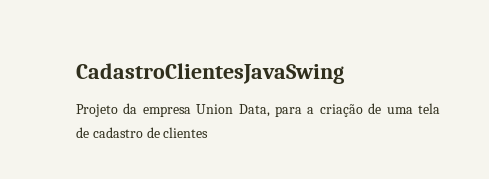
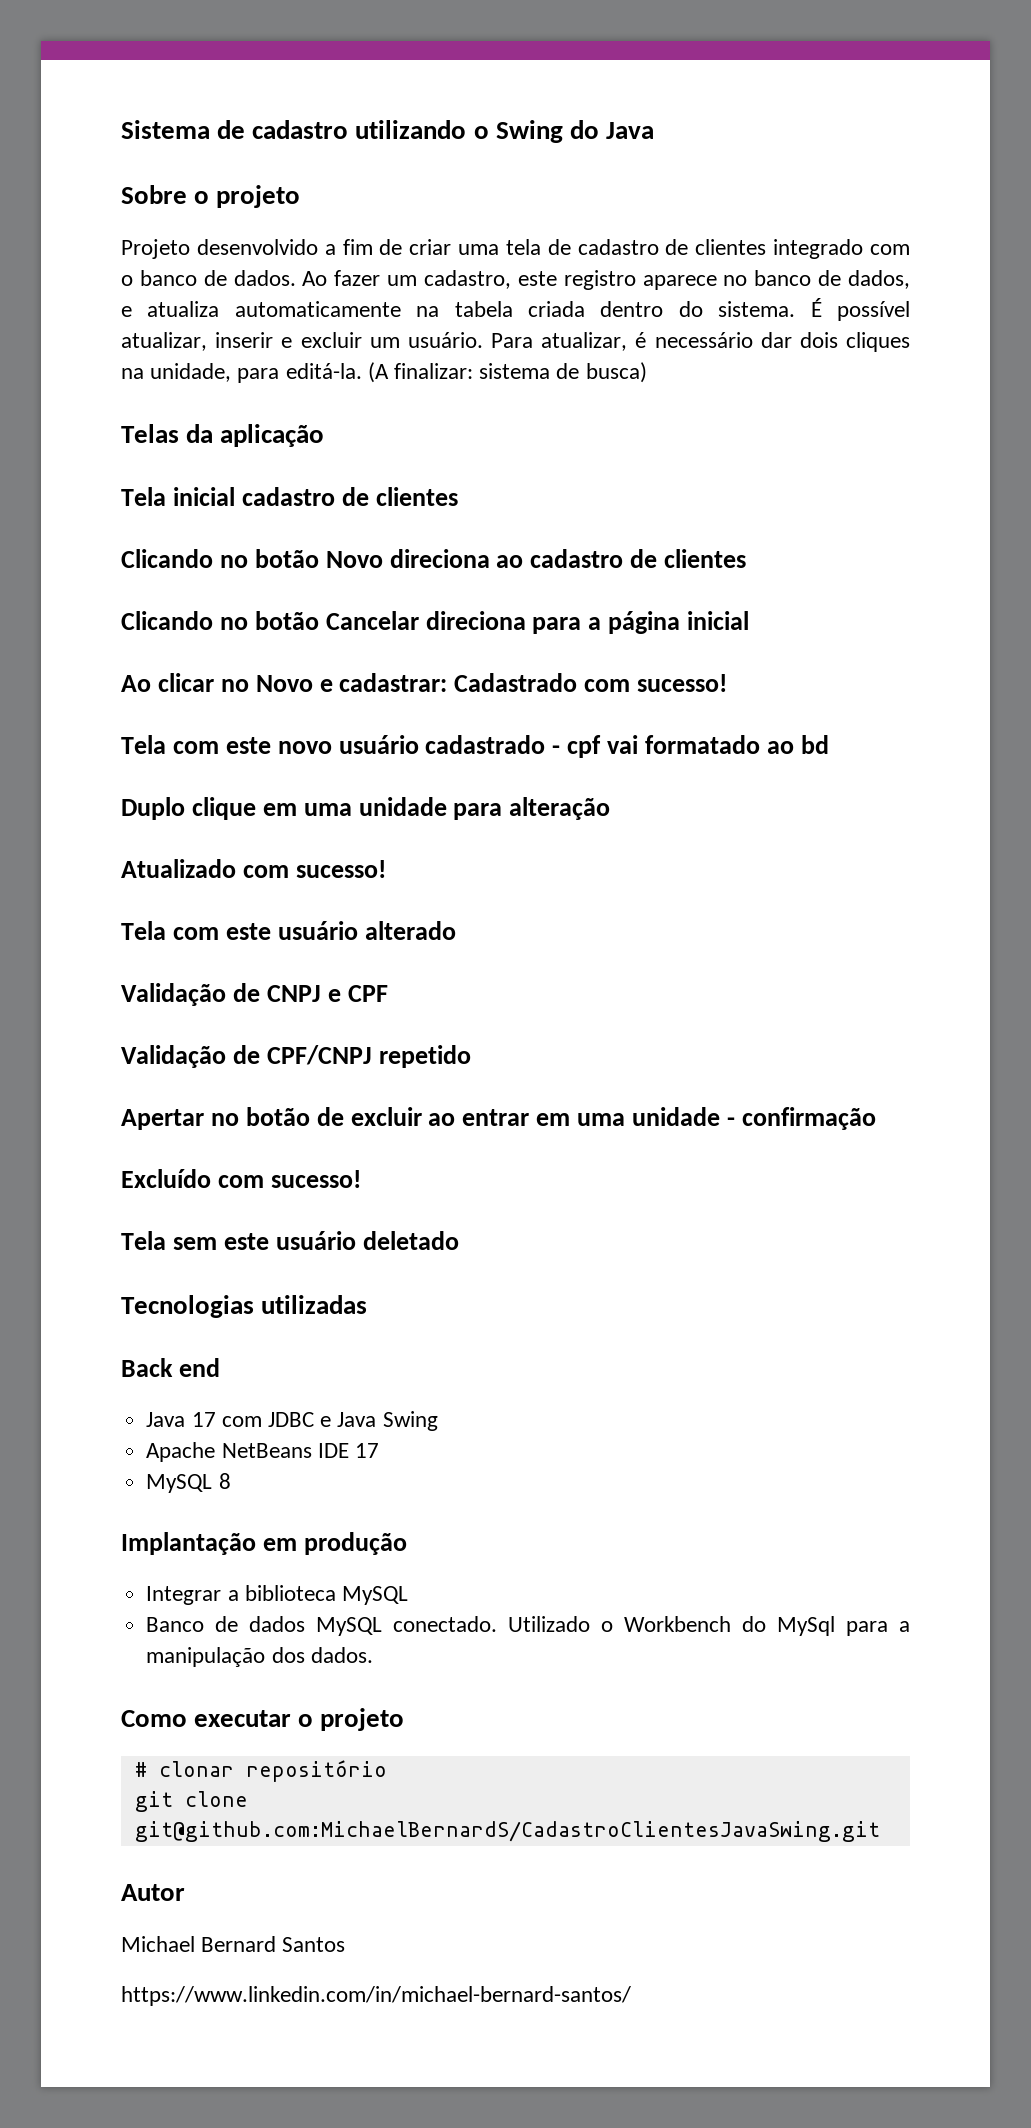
[76,63,344,84] [76,103,382,117] CadastroClientesJavaSwing // Projeto da empresa Union Data, para a criação de -> [121,120,655,143] [121,185,301,208] [121,239,452,259] Sistema de cadastro utilizando o Swing do Java // Sobre o projeto // Projeto desenvolvido a fim de criar
(209, 132) none -> [773,239,910,259] [121,270,911,290] [121,298,910,321] [121,332,910,352] [121,362,647,383] [121,424,325,447] [121,487,458,506] [121,549,747,568] [121,611,750,634] [121,673,728,692] [121,735,829,758] [121,797,611,820] [121,859,386,878] [121,921,456,940] [121,983,388,1006] [121,1045,471,1068] [121,1107,876,1130] [121,1169,361,1188] [121,1231,459,1250] [121,1295,368,1318] [121,1358,220,1377] [146,1411,438,1431] [146,1442,379,1462] [146,1473,231,1493] [121,1532,407,1555] [146,1585,408,1605] [146,1616,911,1636] [146,1647,373,1667] [121,1708,405,1731] [134,1760,387,1782] [134,1791,248,1812] [134,1821,880,1842] [121,1884,185,1901] [121,1936,346,1952] [121,1986,631,2006] integrado com o banco de dados. Ao fazer um cadastro, este registro aparece no banco de dados, e atualiza automaticamente na tabela criada dentro do sistema. É possível atualizar, inserir e excluir um usuário. Para atualizar, é necessário dar dois cliques na unidade, para editá-la. (A finalizar: sistema de busca) // Telas da aplicação // Tela inicial cadastro de clientes // Clicando no botão Novo direciona ao cadastro de clientes // Clicando no botão Cancelar direciona para a página inicial // Ao clicar no Novo e cadastrar: Cadastrado com sucesso! // Tela com este novo usuário cadastrado - cpf vai formatado ao bd // Duplo clique em uma unidade para alteração // Atualizado com sucesso! // Tela com este usuário alterado // Validação de CNPJ e CPF // Validação de CPF/CNPJ repetido // Apertar no botão de excluir ao entrar em uma unidade - confirmação // Excluído com sucesso! // Tela sem este usuário deletado // Tecnologias utilizadas // Back end // Java 17 com JDBC e Java Swing // Apache NetBeans IDE 17 // MySQL 8 // Implantação em produção // Integrar a biblioteca MySQL // Banco de dados MySQL conectado. Utilizado o Workbench do MySql para a manipulação dos dados. // Como executar o projeto // # clonar repositório // git clone git@github.com:MichaelBernardS/CadastroClientesJavaSwing.git // Autor // Michael Bernard Santos // https://www.linkedin.com/in/michael-bernard-santos/

